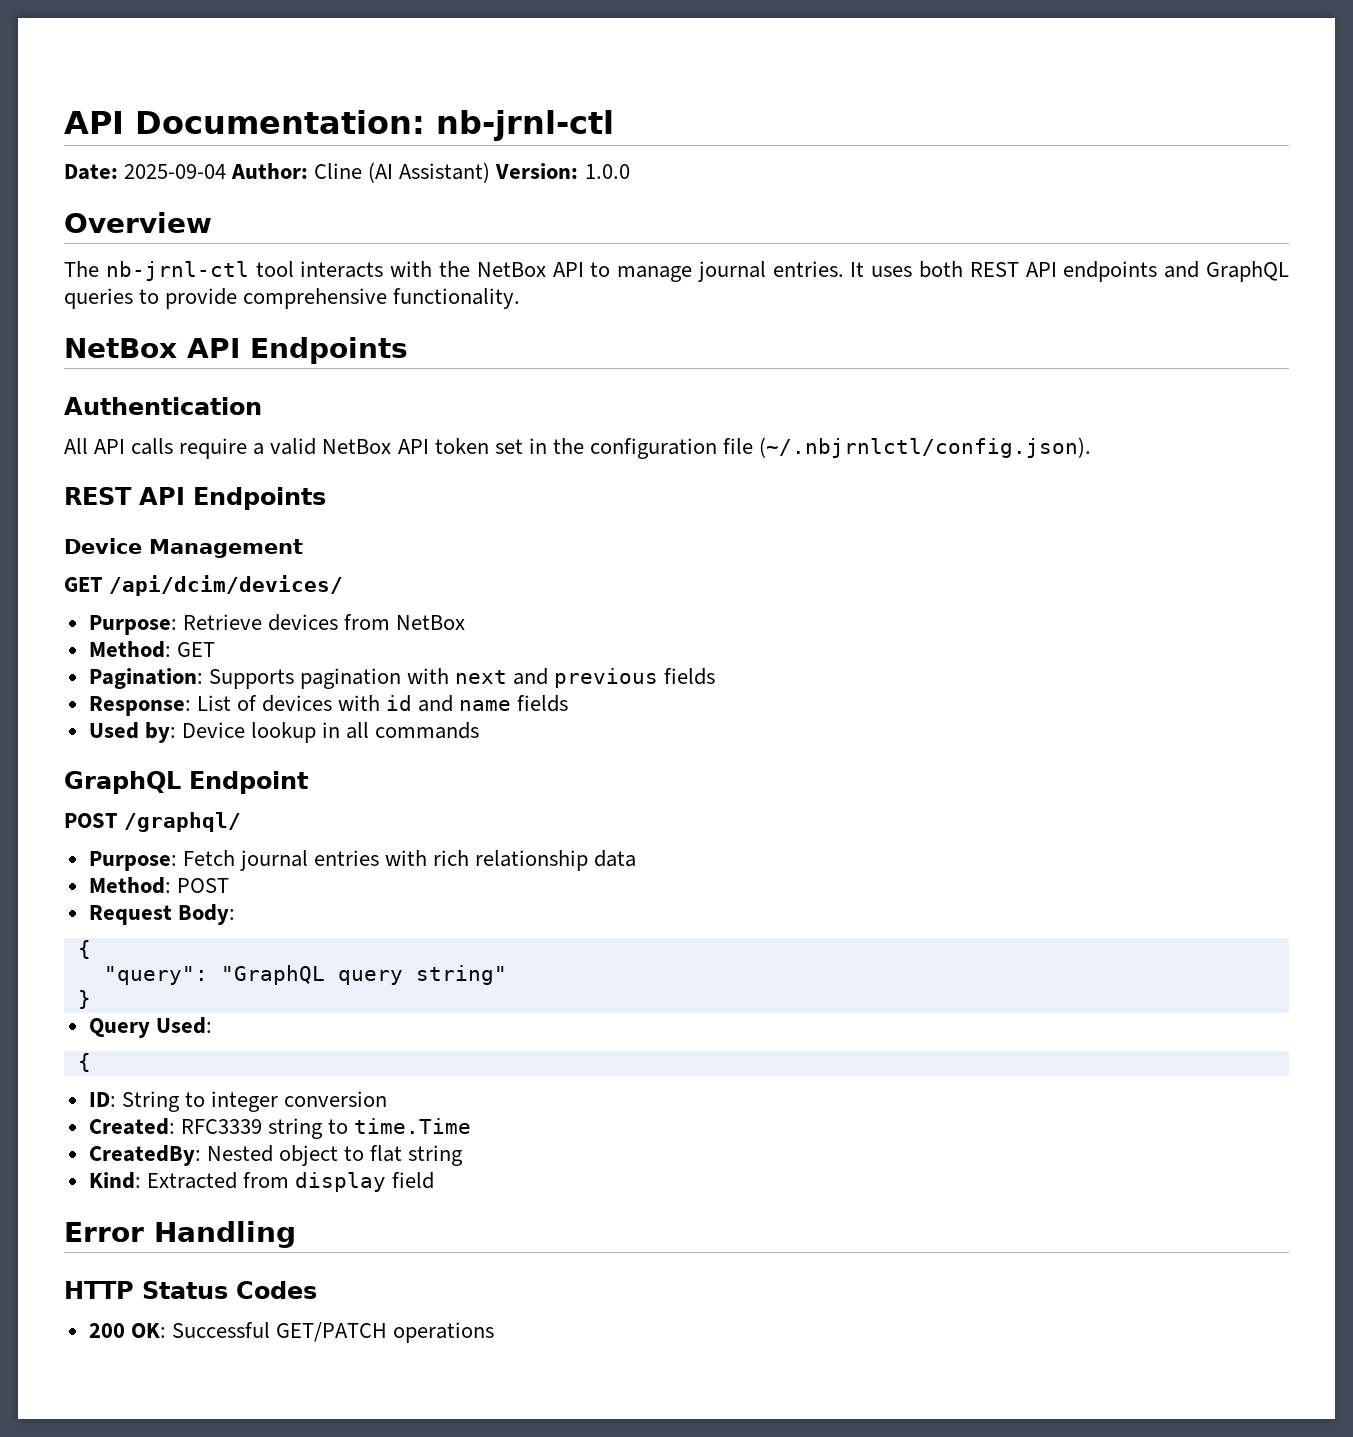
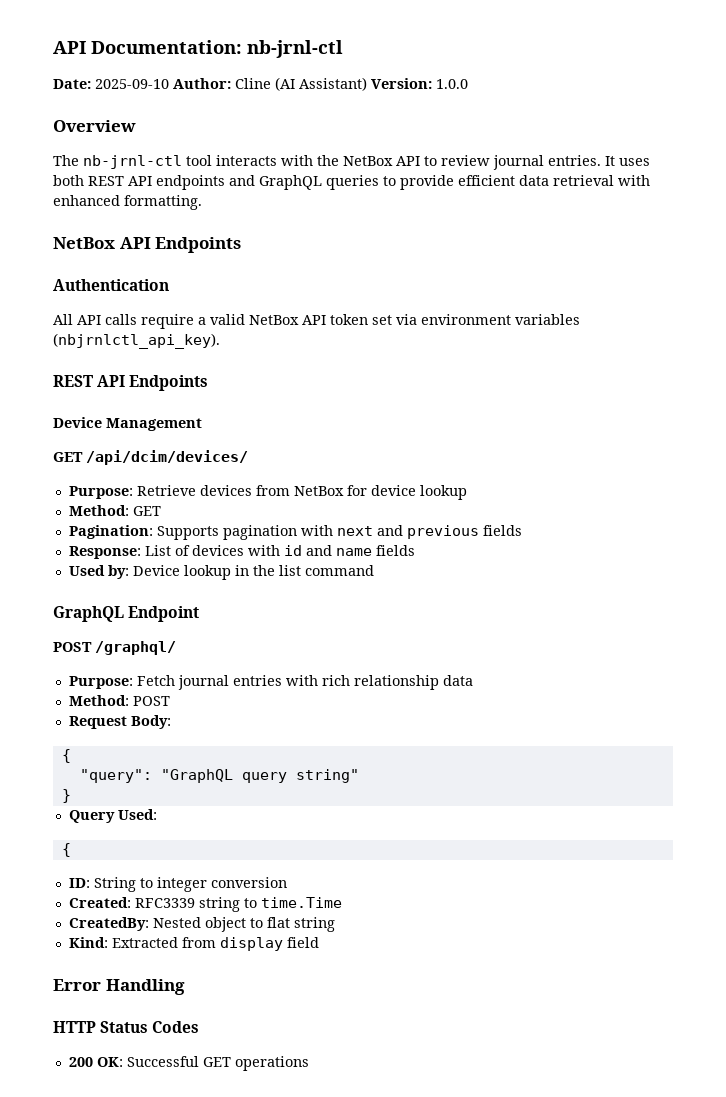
[124,164,227,179] 2025-09-04 -> [95,79,169,89] 2025-09-10
[617,266,693,282] manage -> [441,155,490,166] review
[243,288,521,309] comprehensive functionality. -> [458,175,650,186] [53,195,202,210] efficient data retrieval with enhanced formatting.
[528,437,1092,459] in the configuration file (~/.nbjrnlctl/config.json). -> [396,314,580,325] [53,333,220,349] via environment variables (nbjrnlctl_api_key).
(466, 622) none -> [346,485,467,500] for device lookup
[346,722,480,739] all commands -> [252,565,374,576] the list command
[275,1322,387,1342] GET/PATCH -> [202,1057,231,1067] GET

